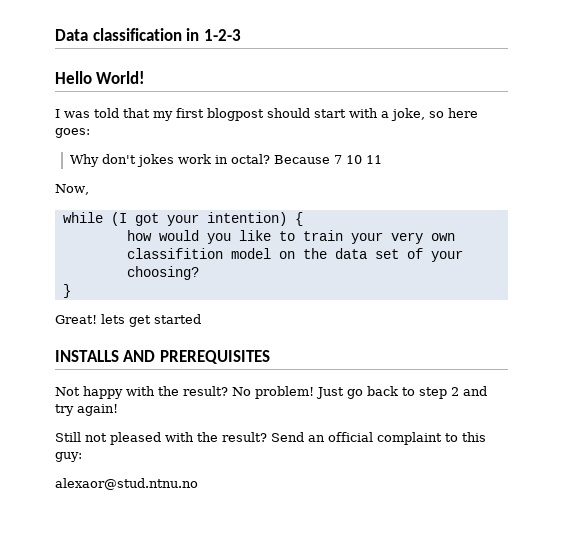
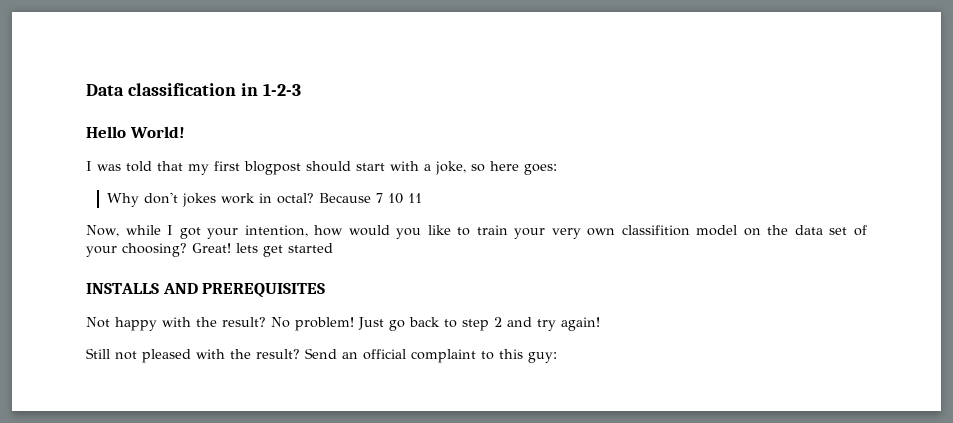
[62,212,303,226] // while (I got your intention) { // -> [125,225,308,239] while I got your intention,
[62,284,71,298] // } // -> (187, 250) none
[55,478,198,490] // alexaor@stud.ntnu.no -> (557, 357) none

